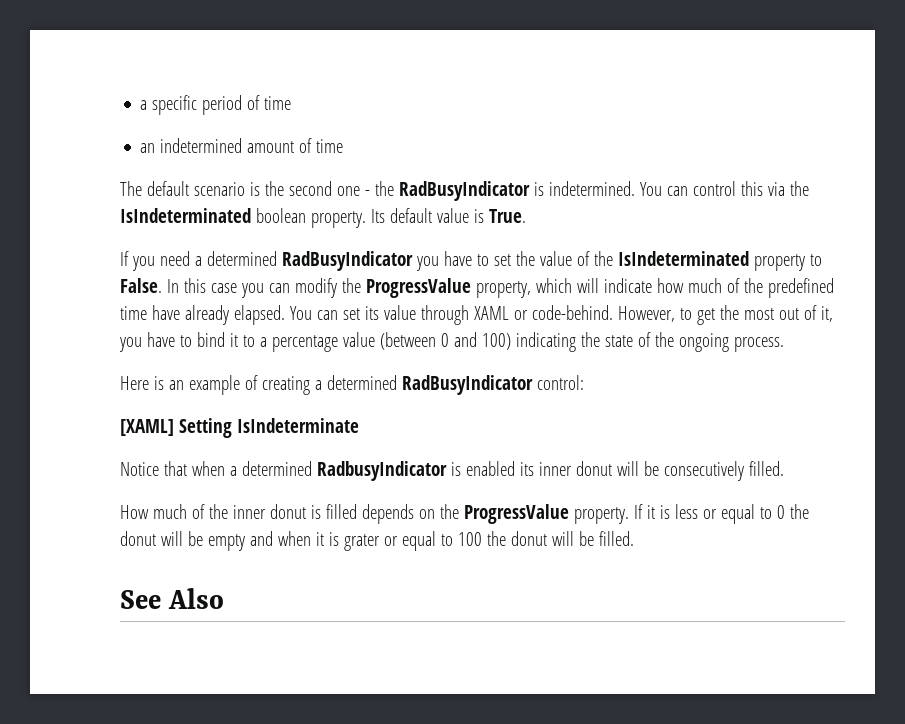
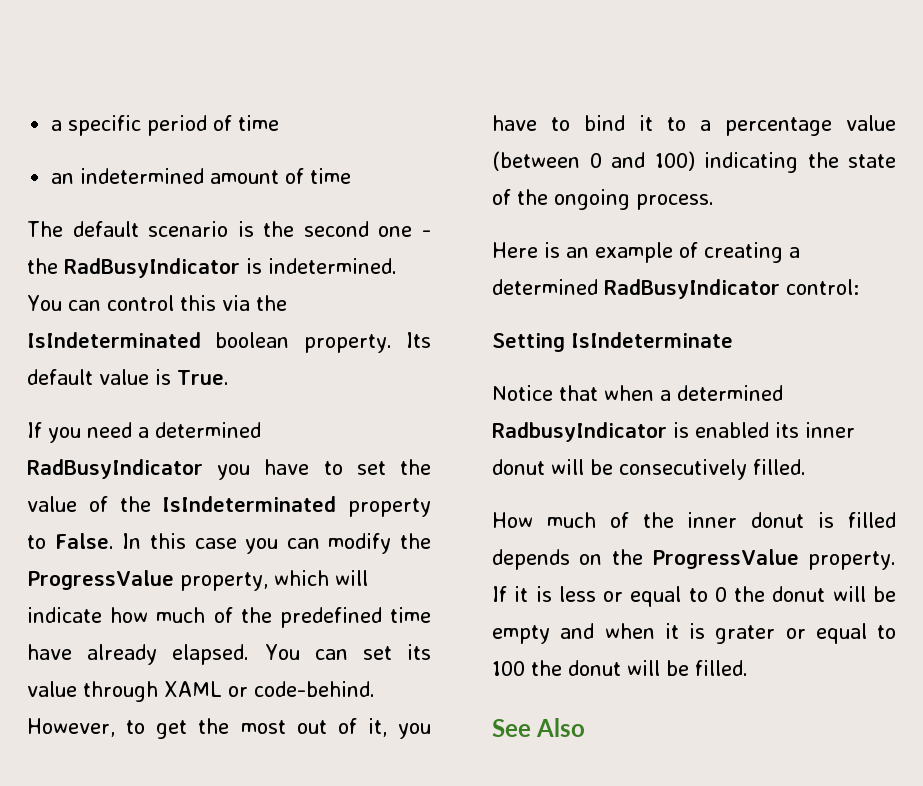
[120,419,174,436] [XAML] -> (859, 287) none

